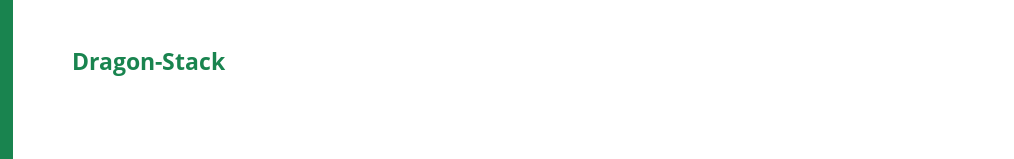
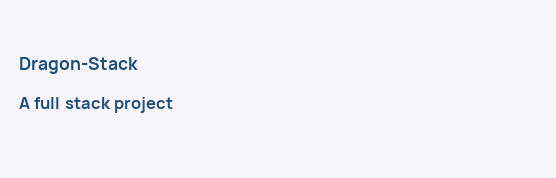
(226, 64) none -> [19,97,174,113] // A full stack project

